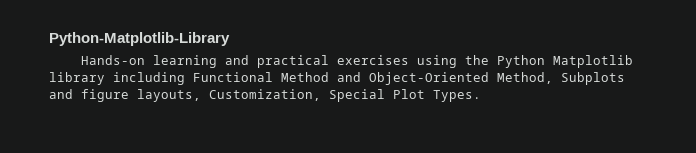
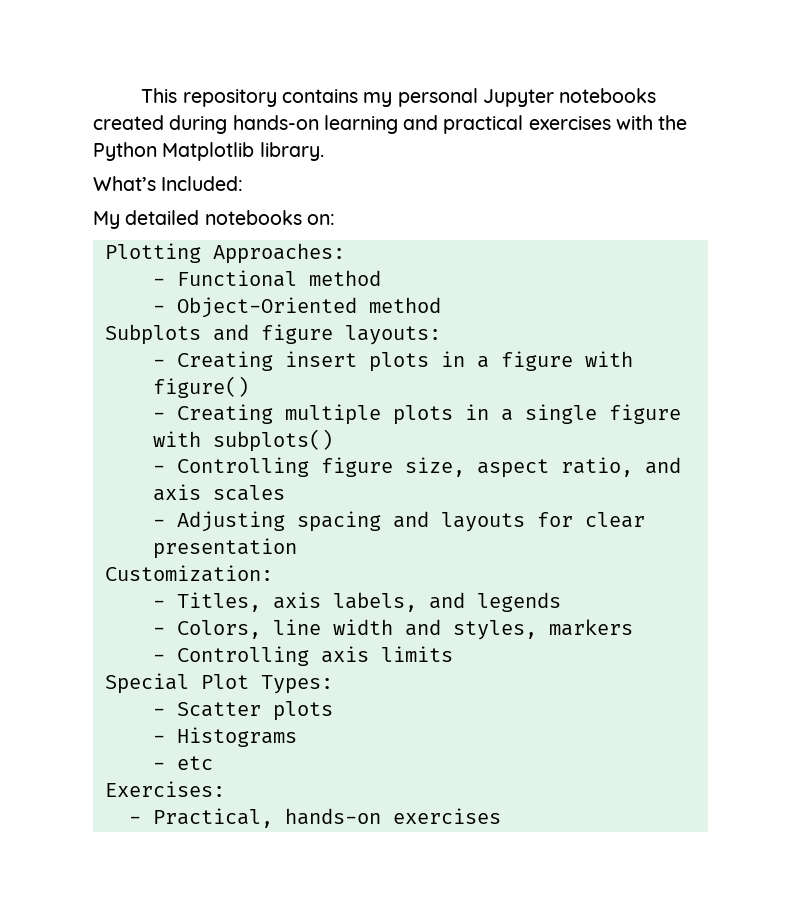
[49,32,230,46] [80,55,145,65] Python-Matplotlib-Library // Hands-on -> [141,88,657,107] [93,115,319,134] This repository contains my personal Jupyter notebooks created during hands-on
[416,55,457,68] using -> [615,115,653,130] with
[49,72,625,85] [49,89,481,102] library including Functional Method and Object-Oriented Method, Subplots and figure layouts, Customization, Special Plot Types. -> [259,142,324,161] [93,176,244,191] [93,210,335,229] [104,243,345,264] [152,270,381,287] [152,297,441,318] [104,324,441,345] [152,351,633,372] [152,376,249,398] [152,404,681,425] [152,429,333,452] [152,457,681,478] [152,484,285,501] [152,511,645,532] [152,538,297,559] [104,565,273,582] [152,592,561,612] [152,619,633,640] [152,646,453,666] [104,673,333,694] [152,701,333,721] [152,727,297,747] [152,756,213,770] [104,781,225,797] [128,808,501,828] library. // What’s Included: // My detailed notebooks on: // Plotting Approaches: // - Functional method // - Object-Oriented method // Subplots and figure layouts: // - Creating insert plots in a figure with figure() // - Creating multiple plots in a single figure with subplots() // - Controlling figure size, aspect ratio, and axis scales // - Adjusting spacing and layouts for clear presentation // Customization: // - Titles, axis labels, and legends // - Colors, line width and styles, markers // - Controlling axis limits // Special Plot Types: // - Scatter plots // - Histograms // - etc // Exercises: // - Practical, hands-on exercises

